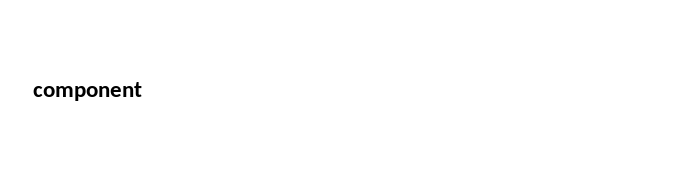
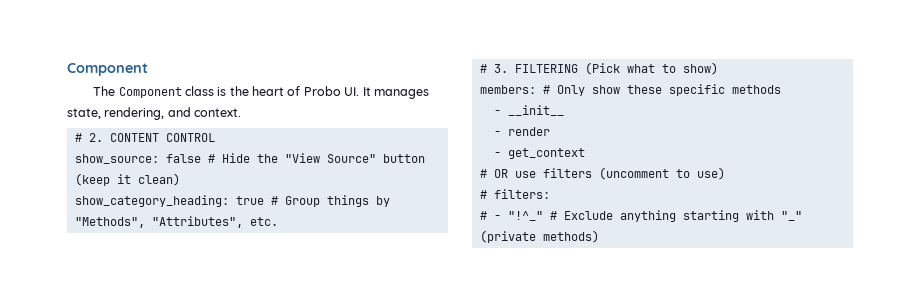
[33,82,142,101] component -> [67,63,148,76] [93,86,429,99] [67,107,242,120] [74,133,215,142] [74,153,425,164] [74,173,180,186] [74,195,390,207] [74,216,278,228] [479,62,718,75] [479,84,781,96] [493,105,564,116] [493,127,550,136] [493,148,585,159] [479,167,725,180] [479,189,550,199] [479,210,802,222] [479,230,599,243] Component // The Component class is the heart of Probo UI. It manages state, rendering, and context. // # 2. CONTENT CONTROL // show_source: false # Hide the "View Source" button (keep it clean) // show_category_heading: true # Group things by "Methods", "Attributes", etc. // # 3. FILTERING (Pick what to show) // members: # Only show these specific methods // - __init__ // - render // - get_context // # OR use filters (uncomment to use) // # filters: // # - "!^_" # Exclude anything starting with "_" (private methods)

